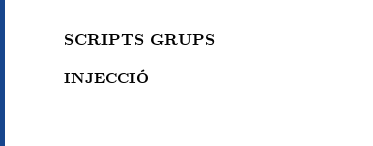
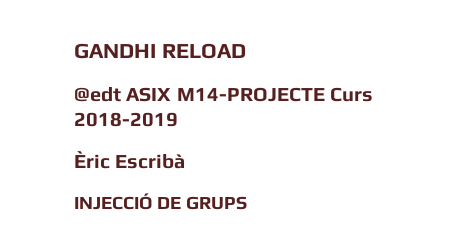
[64,34,215,45] SCRIPTS GRUPS -> [74,43,246,59] [74,87,374,102] [74,112,178,127] [74,151,186,169] GANDHI RELOAD // @edt ASIX M14-PROJECTE Curs 2018-2019 // Èric Escribà
(149, 76) none -> [156,196,247,210] DE GRUPS

